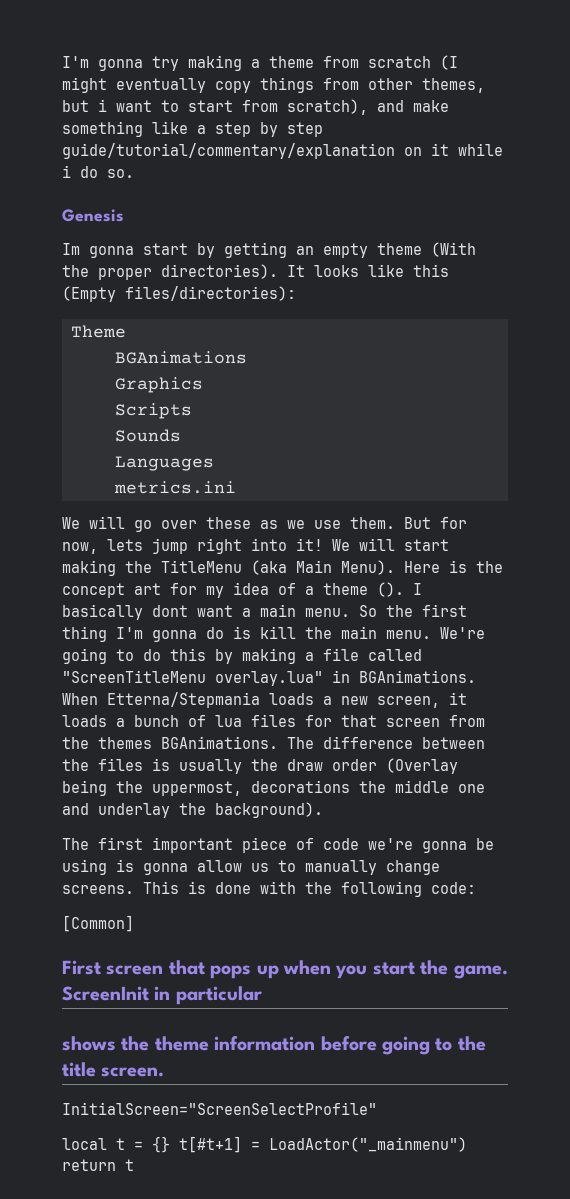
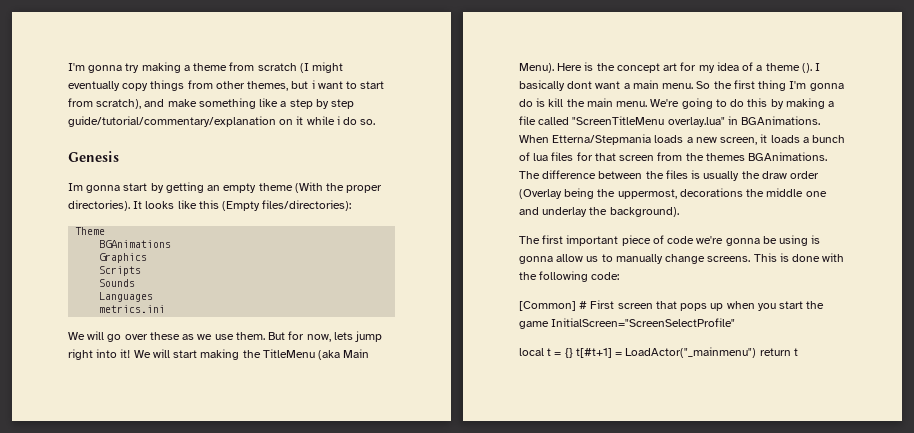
(134, 923) // -> [579,301,588,309] #
[453,965,508,979] [62,986,262,1005] [62,1036,486,1055] [62,1062,165,1077] game. ScreenInit in particular // shows the theme information before going to the title screen. // -> [519,321,549,329] game

